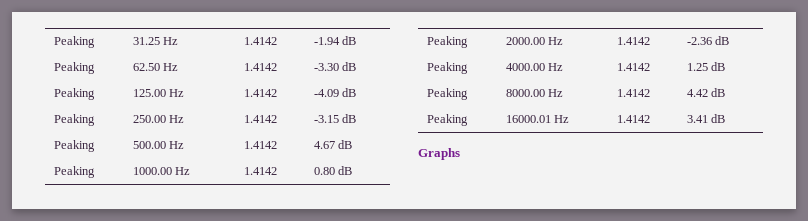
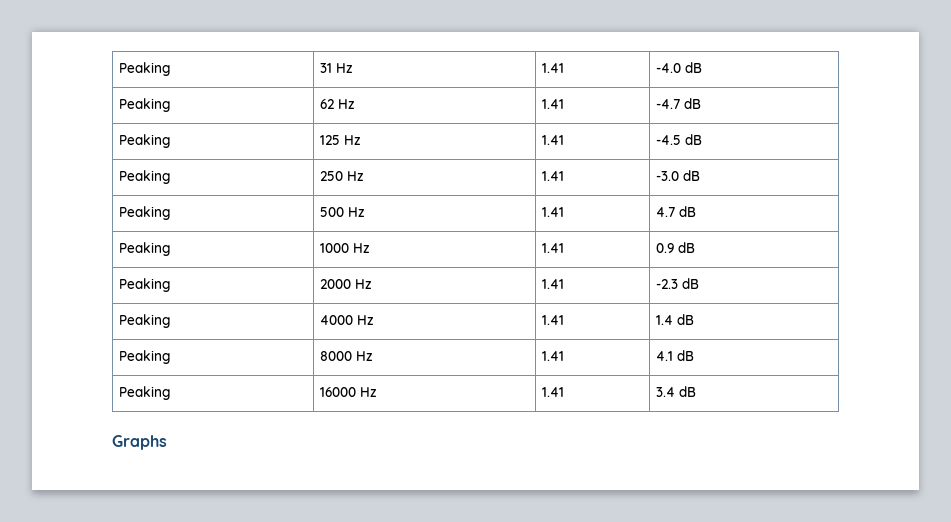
[54,36,96,48] [133,37,179,45] [244,37,278,45] [314,36,357,45] [54,62,96,74] [133,63,179,71] [244,63,278,71] [314,62,357,71] [54,88,96,100] [133,89,185,97] [244,89,278,97] [314,88,357,97] [54,114,96,126] [133,115,185,123] [244,115,278,123] [314,114,357,123] [54,140,96,152] [133,141,185,149] [244,141,278,149] [314,140,353,149] [54,166,96,178] [133,167,191,175] [244,167,278,175] [314,166,353,175] [427,36,469,48] [506,37,564,45] [617,37,651,45] [687,36,730,45] [427,62,469,74] [506,63,564,71] [617,63,651,71] [687,62,726,71] [427,88,469,100] [506,89,564,97] [617,89,651,97] [687,88,726,97] [427,114,469,126] [506,115,570,123] [617,115,651,123] [687,115,709,123] Peaking | 31.25 Hz | 1.4142 | -1.94 dB // Peaking | 62.50 Hz | 1.4142 | -3.30 dB // Peaking | 125.00 Hz | 1.4142 | -4.09 dB // Peaking | 250.00 Hz | 1.4142 | -3.15 dB // Peaking | 500.00 Hz | 1.4142 | 4.67 dB // Peaking | 1000.00 Hz | 1.4142 | 0.80 dB // Peaking | 2000.00 Hz | 1.4142 | -2.36 dB // Peaking | 4000.00 Hz | 1.4142 | 1.25 dB // Peaking | 8000.00 Hz | 1.4142 | 4.42 dB // Peaking | 16000.01 Hz | 1.4142 | 3.41 -> [119,62,171,76] [320,63,354,73] [542,63,565,73] [656,62,703,73] [119,98,171,112] [320,99,356,109] [542,99,565,109] [656,98,702,109] [119,134,171,148] [320,135,362,145] [542,135,565,145] [656,134,703,145] [119,170,171,184] [320,171,365,181] [542,171,565,181] [656,170,701,181] [119,206,171,220] [320,207,366,217] [542,207,565,217] [656,206,697,217] [119,242,171,256] [320,243,371,253] [542,243,565,253] [656,242,696,253] [119,278,171,292] [320,279,373,289] [542,279,565,289] [656,278,700,289] [119,314,171,328] [320,315,375,325] [542,315,565,325] [656,314,695,325] [119,350,171,364] [320,351,374,361] [542,351,565,361] [656,350,695,361] [119,386,171,400] [320,387,378,397] [542,387,565,397] [656,387,676,397] Peaking | 31 Hz | 1.41 | -4.0 dB // Peaking | 62 Hz | 1.41 | -4.7 dB // Peaking | 125 Hz | 1.41 | -4.5 dB // Peaking | 250 Hz | 1.41 | -3.0 dB // Peaking | 500 Hz | 1.41 | 4.7 dB // Peaking | 1000 Hz | 1.41 | 0.9 dB // Peaking | 2000 Hz | 1.41 | -2.3 dB // Peaking | 4000 Hz | 1.41 | 1.4 dB // Peaking | 8000 Hz | 1.41 | 4.1 dB // Peaking | 16000 Hz | 1.41 | 3.4

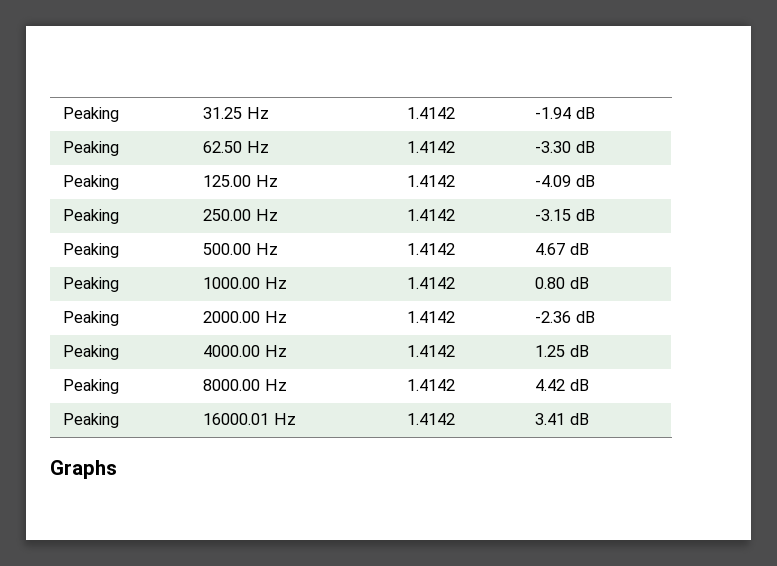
[119,62,171,76] [320,63,354,73] [542,63,565,73] [656,62,703,73] [119,98,171,112] [320,99,356,109] [542,99,565,109] [656,98,702,109] [119,134,171,148] [320,135,362,145] [542,135,565,145] [656,134,703,145] [119,170,171,184] [320,171,365,181] [542,171,565,181] [656,170,701,181] [119,206,171,220] [320,207,366,217] [542,207,565,217] [656,206,697,217] [119,242,171,256] [320,243,371,253] [542,243,565,253] [656,242,696,253] [119,278,171,292] [320,279,373,289] [542,279,565,289] [656,278,700,289] [119,314,171,328] [320,315,375,325] [542,315,565,325] [656,314,695,325] [119,350,171,364] [320,351,374,361] [542,351,565,361] [656,350,695,361] [119,386,171,400] [320,387,378,397] [542,387,565,397] [656,387,676,397] Peaking | 31 Hz | 1.41 | -4.0 dB // Peaking | 62 Hz | 1.41 | -4.7 dB // Peaking | 125 Hz | 1.41 | -4.5 dB // Peaking | 250 Hz | 1.41 | -3.0 dB // Peaking | 500 Hz | 1.41 | 4.7 dB // Peaking | 1000 Hz | 1.41 | 0.9 dB // Peaking | 2000 Hz | 1.41 | -2.3 dB // Peaking | 4000 Hz | 1.41 | 1.4 dB // Peaking | 8000 Hz | 1.41 | 4.1 dB // Peaking | 16000 Hz | 1.41 | 3.4 -> [63,107,120,122] [203,107,269,119] [407,107,456,119] [535,107,595,119] [63,141,120,156] [203,141,269,153] [407,141,456,153] [535,141,595,153] [63,175,120,190] [203,175,278,187] [407,175,456,187] [535,175,595,187] [63,209,120,224] [203,209,278,221] [407,209,456,221] [535,209,595,221] [63,243,120,258] [203,243,278,255] [407,243,456,255] [535,243,589,255] [63,277,120,292] [203,277,287,289] [407,277,456,289] [535,277,589,289] [63,311,120,326] [203,311,287,323] [407,311,456,323] [535,311,595,323] [63,345,120,360] [203,345,287,357] [407,345,456,357] [535,345,589,357] [63,379,120,394] [203,379,287,391] [407,379,456,391] [535,379,589,391] [63,413,120,428] [203,413,296,425] [407,413,456,425] [535,413,566,425] Peaking | 31.25 Hz | 1.4142 | -1.94 dB // Peaking | 62.50 Hz | 1.4142 | -3.30 dB // Peaking | 125.00 Hz | 1.4142 | -4.09 dB // Peaking | 250.00 Hz | 1.4142 | -3.15 dB // Peaking | 500.00 Hz | 1.4142 | 4.67 dB // Peaking | 1000.00 Hz | 1.4142 | 0.80 dB // Peaking | 2000.00 Hz | 1.4142 | -2.36 dB // Peaking | 4000.00 Hz | 1.4142 | 1.25 dB // Peaking | 8000.00 Hz | 1.4142 | 4.42 dB // Peaking | 16000.01 Hz | 1.4142 | 3.41

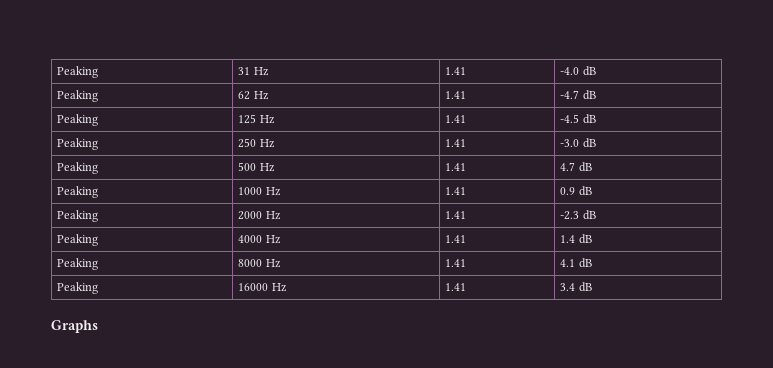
[63,107,120,122] [203,107,269,119] [407,107,456,119] [535,107,595,119] [63,141,120,156] [203,141,269,153] [407,141,456,153] [535,141,595,153] [63,175,120,190] [203,175,278,187] [407,175,456,187] [535,175,595,187] [63,209,120,224] [203,209,278,221] [407,209,456,221] [535,209,595,221] [63,243,120,258] [203,243,278,255] [407,243,456,255] [535,243,589,255] [63,277,120,292] [203,277,287,289] [407,277,456,289] [535,277,589,289] [63,311,120,326] [203,311,287,323] [407,311,456,323] [535,311,595,323] [63,345,120,360] [203,345,287,357] [407,345,456,357] [535,345,589,357] [63,379,120,394] [203,379,287,391] [407,379,456,391] [535,379,589,391] [63,413,120,428] [203,413,296,425] [407,413,456,425] [535,413,566,425] Peaking | 31.25 Hz | 1.4142 | -1.94 dB // Peaking | 62.50 Hz | 1.4142 | -3.30 dB // Peaking | 125.00 Hz | 1.4142 | -4.09 dB // Peaking | 250.00 Hz | 1.4142 | -3.15 dB // Peaking | 500.00 Hz | 1.4142 | 4.67 dB // Peaking | 1000.00 Hz | 1.4142 | 0.80 dB // Peaking | 2000.00 Hz | 1.4142 | -2.36 dB // Peaking | 4000.00 Hz | 1.4142 | 1.25 dB // Peaking | 8000.00 Hz | 1.4142 | 4.42 dB // Peaking | 16000.01 Hz | 1.4142 | 3.41 -> [57,66,99,78] [238,67,269,76] [445,67,467,75] [560,66,596,76] [57,90,99,102] [238,91,269,100] [445,91,467,99] [560,90,596,100] [57,114,99,126] [238,114,275,124] [445,115,467,123] [560,114,596,124] [57,138,99,150] [238,138,275,148] [445,139,467,147] [560,138,596,148] [57,162,99,174] [238,162,275,172] [445,163,467,171] [560,162,592,172] [57,186,99,198] [238,187,281,196] [445,187,467,195] [560,186,592,196] [57,210,99,222] [238,211,281,220] [445,211,467,219] [560,210,596,220] [57,234,99,246] [238,235,281,244] [445,235,467,243] [560,234,592,244] [57,258,99,270] [238,259,281,268] [445,259,467,267] [560,258,592,268] [57,282,99,294] [238,283,287,292] [445,283,467,291] [560,283,576,291] Peaking | 31 Hz | 1.41 | -4.0 dB // Peaking | 62 Hz | 1.41 | -4.7 dB // Peaking | 125 Hz | 1.41 | -4.5 dB // Peaking | 250 Hz | 1.41 | -3.0 dB // Peaking | 500 Hz | 1.41 | 4.7 dB // Peaking | 1000 Hz | 1.41 | 0.9 dB // Peaking | 2000 Hz | 1.41 | -2.3 dB // Peaking | 4000 Hz | 1.41 | 1.4 dB // Peaking | 8000 Hz | 1.41 | 4.1 dB // Peaking | 16000 Hz | 1.41 | 3.4

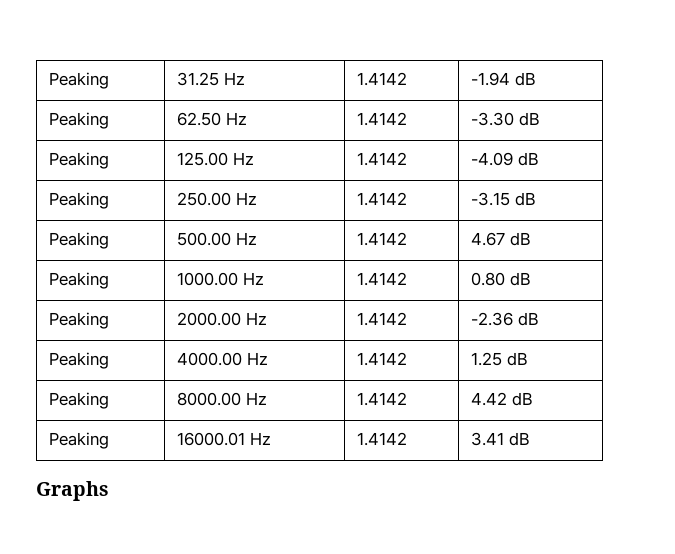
[57,66,99,78] [238,67,269,76] [445,67,467,75] [560,66,596,76] [57,90,99,102] [238,91,269,100] [445,91,467,99] [560,90,596,100] [57,114,99,126] [238,114,275,124] [445,115,467,123] [560,114,596,124] [57,138,99,150] [238,138,275,148] [445,139,467,147] [560,138,596,148] [57,162,99,174] [238,162,275,172] [445,163,467,171] [560,162,592,172] [57,186,99,198] [238,187,281,196] [445,187,467,195] [560,186,592,196] [57,210,99,222] [238,211,281,220] [445,211,467,219] [560,210,596,220] [57,234,99,246] [238,235,281,244] [445,235,467,243] [560,234,592,244] [57,258,99,270] [238,259,281,268] [445,259,467,267] [560,258,592,268] [57,282,99,294] [238,283,287,292] [445,283,467,291] [560,283,576,291] Peaking | 31 Hz | 1.41 | -4.0 dB // Peaking | 62 Hz | 1.41 | -4.7 dB // Peaking | 125 Hz | 1.41 | -4.5 dB // Peaking | 250 Hz | 1.41 | -3.0 dB // Peaking | 500 Hz | 1.41 | 4.7 dB // Peaking | 1000 Hz | 1.41 | 0.9 dB // Peaking | 2000 Hz | 1.41 | -2.3 dB // Peaking | 4000 Hz | 1.41 | 1.4 dB // Peaking | 8000 Hz | 1.41 | 4.1 dB // Peaking | 16000 Hz | 1.41 | 3.4 -> [48,72,109,89] [176,72,245,86] [356,72,407,86] [470,72,536,86] [48,112,109,129] [176,112,247,126] [356,112,407,126] [470,112,540,126] [48,152,109,169] [176,152,254,166] [356,152,407,166] [470,152,539,166] [48,192,109,209] [176,192,257,206] [356,192,407,206] [470,192,536,206] [48,232,109,249] [176,232,257,246] [356,232,407,246] [470,232,531,246] [48,272,109,289] [176,272,264,286] [356,272,407,286] [470,272,531,286] [48,312,109,329] [176,312,267,326] [356,312,407,326] [470,312,539,326] [48,352,109,369] [176,352,268,366] [356,352,407,366] [470,352,528,366] [48,392,109,409] [176,392,267,406] [356,392,407,406] [470,392,533,406] [48,432,109,449] [176,432,271,446] [356,432,407,446] [470,432,504,446] Peaking | 31.25 Hz | 1.4142 | -1.94 dB // Peaking | 62.50 Hz | 1.4142 | -3.30 dB // Peaking | 125.00 Hz | 1.4142 | -4.09 dB // Peaking | 250.00 Hz | 1.4142 | -3.15 dB // Peaking | 500.00 Hz | 1.4142 | 4.67 dB // Peaking | 1000.00 Hz | 1.4142 | 0.80 dB // Peaking | 2000.00 Hz | 1.4142 | -2.36 dB // Peaking | 4000.00 Hz | 1.4142 | 1.25 dB // Peaking | 8000.00 Hz | 1.4142 | 4.42 dB // Peaking | 16000.01 Hz | 1.4142 | 3.41

